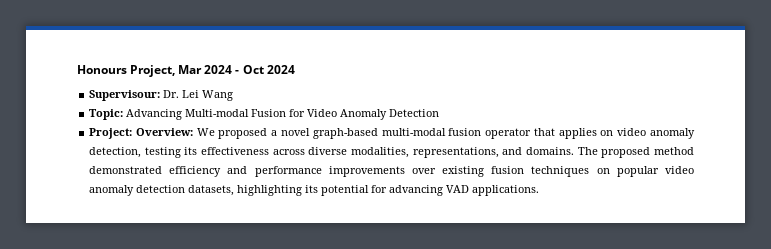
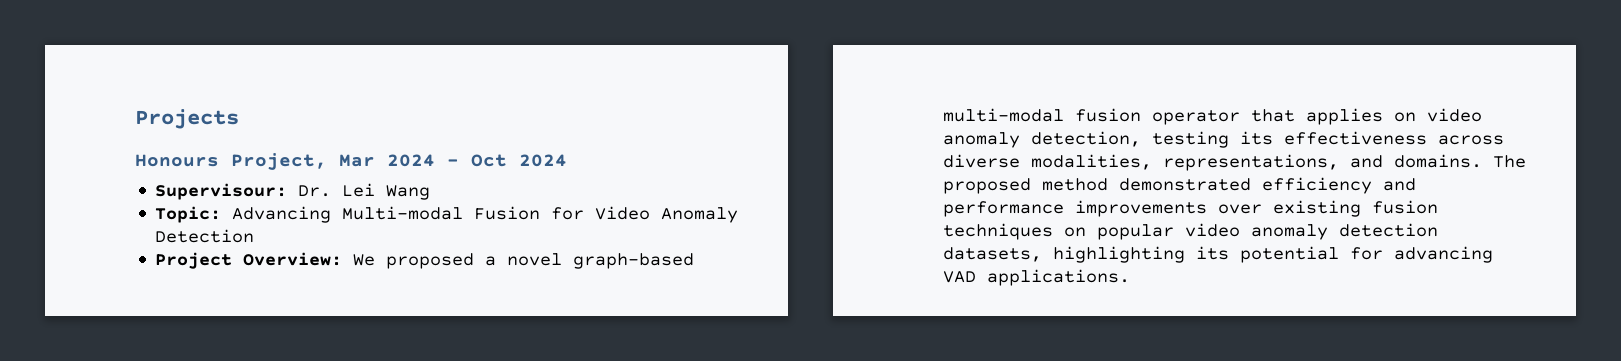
(77, 69) none -> [135,109,239,129] Projects //
[89,128,133,139] Project: -> [155,252,233,269] Project

